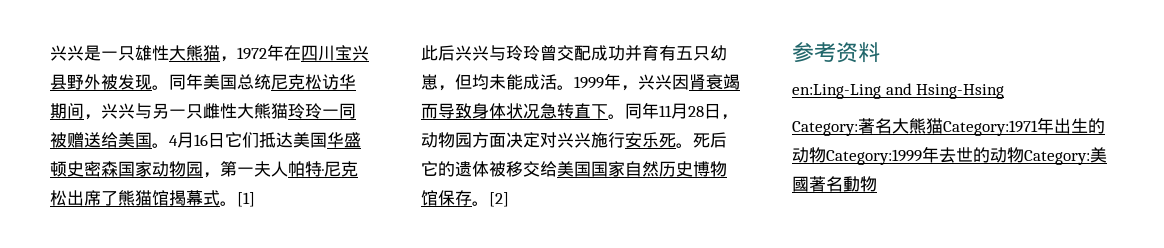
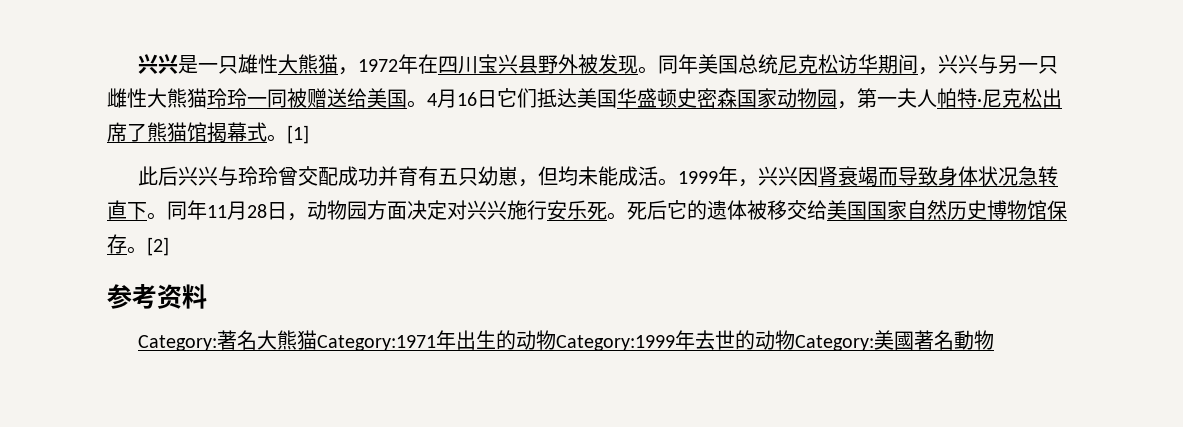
[792,83,1005,99] // en:Ling-Ling and Hsing-Hsing -> (207, 296) none

